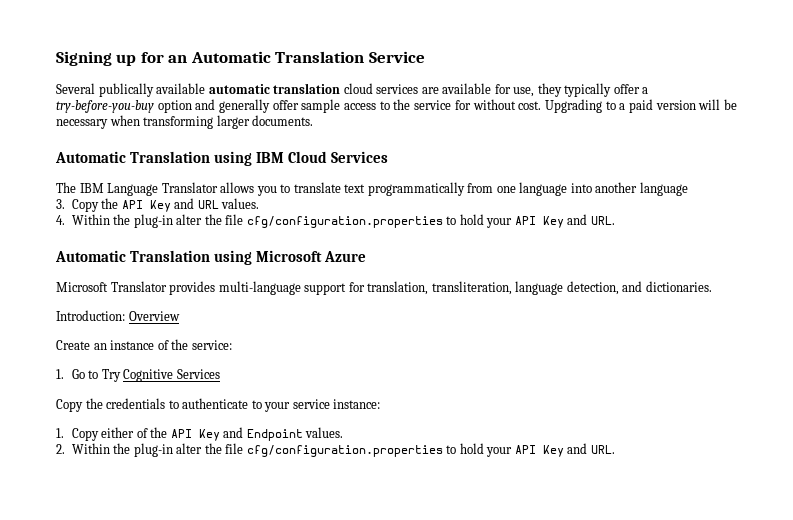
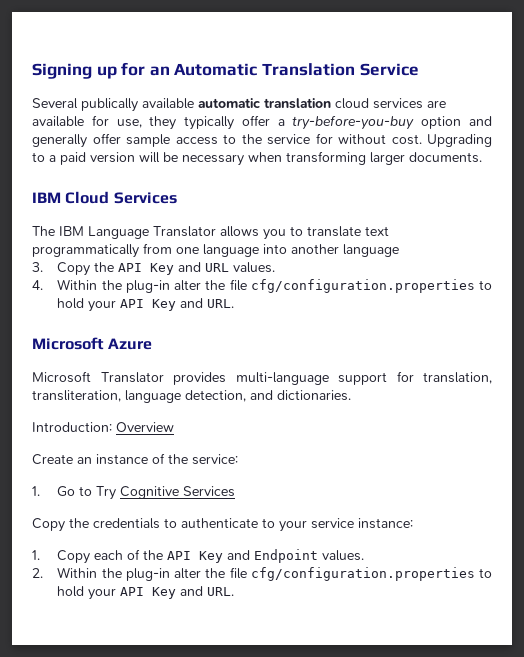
[55,151,252,166] Automatic Translation using -> (482, 157) none
[55,250,252,265] Automatic Translation using -> (235, 303) none
[101,427,135,438] either -> [94,550,124,560] each

